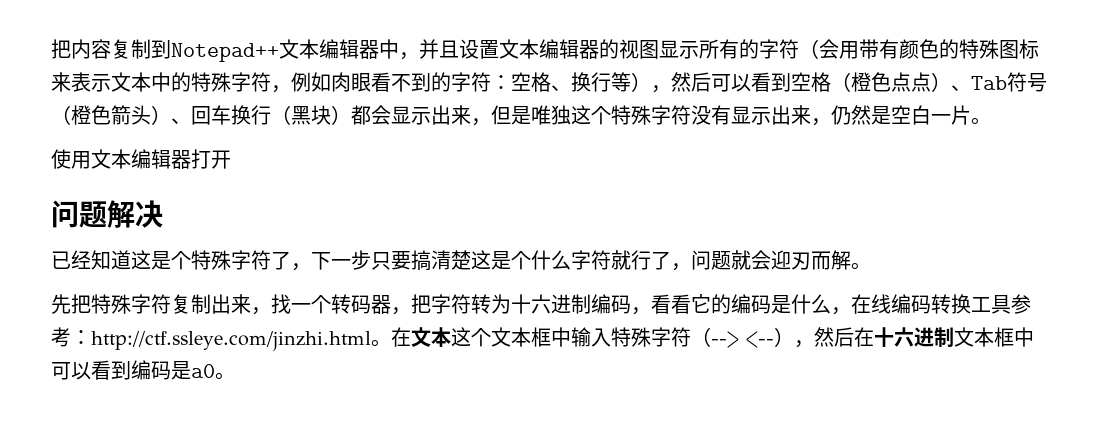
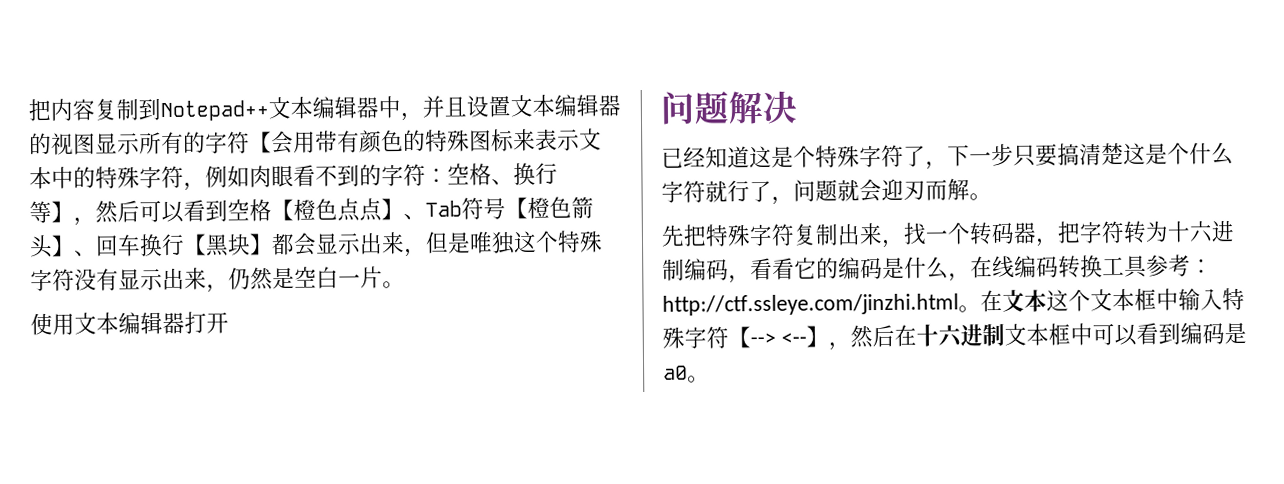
[799,39,819,59] （ -> [249,131,272,154] 【
[631,72,651,92] ） -> [51,200,74,223] 】
[831,72,851,92] （ -> [271,198,294,222] 【
[931,72,951,92] ） -> [381,197,404,221] 】
[51,105,71,125] （ -> [505,196,528,220] 【
[151,105,171,125] ） -> [51,234,75,257] 】
[271,105,351,125] （黑块） -> [183,233,273,257] 【黑块】
[691,327,711,347] （ -> [728,326,751,349] 【
[774,327,794,347] ） -> [805,325,829,348] 】

